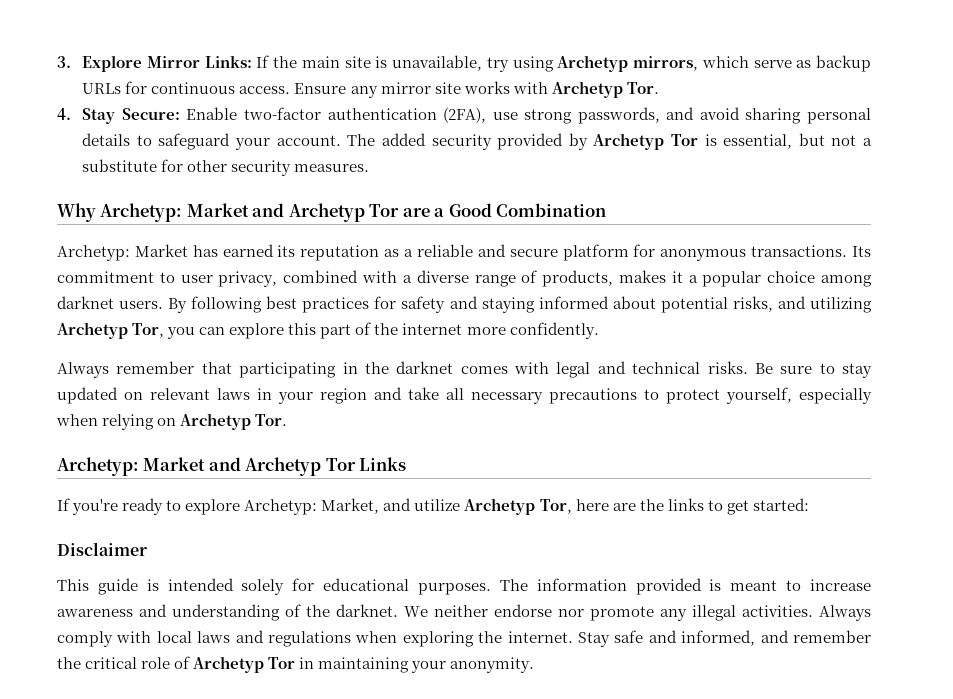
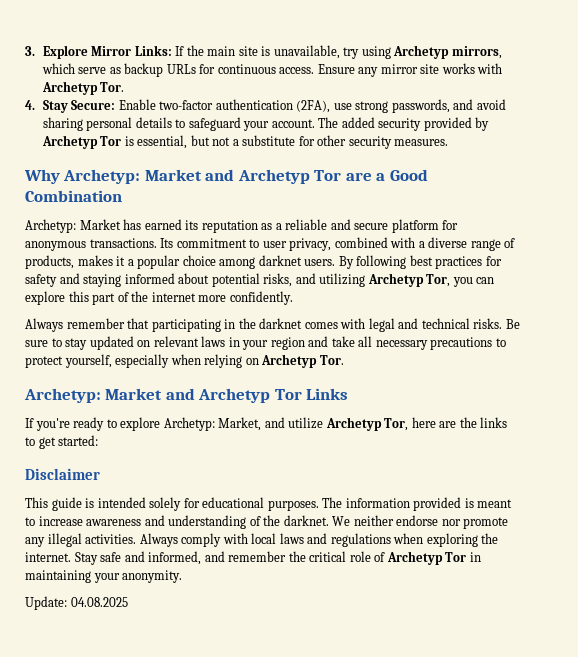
(535, 665) none -> [25,596,128,610] // Update: 04.08.2025

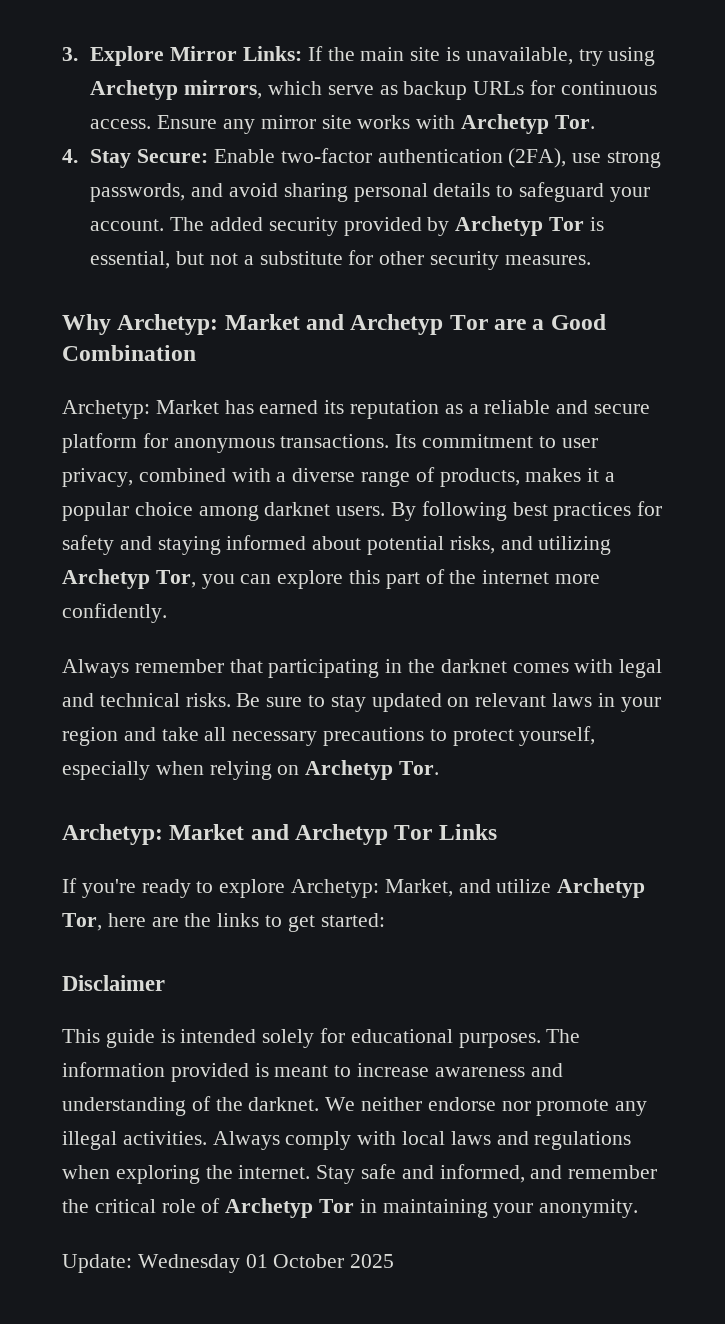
[70,597,128,607] 04.08.2025 -> [137,1254,395,1273] Wednesday 01 October 2025

